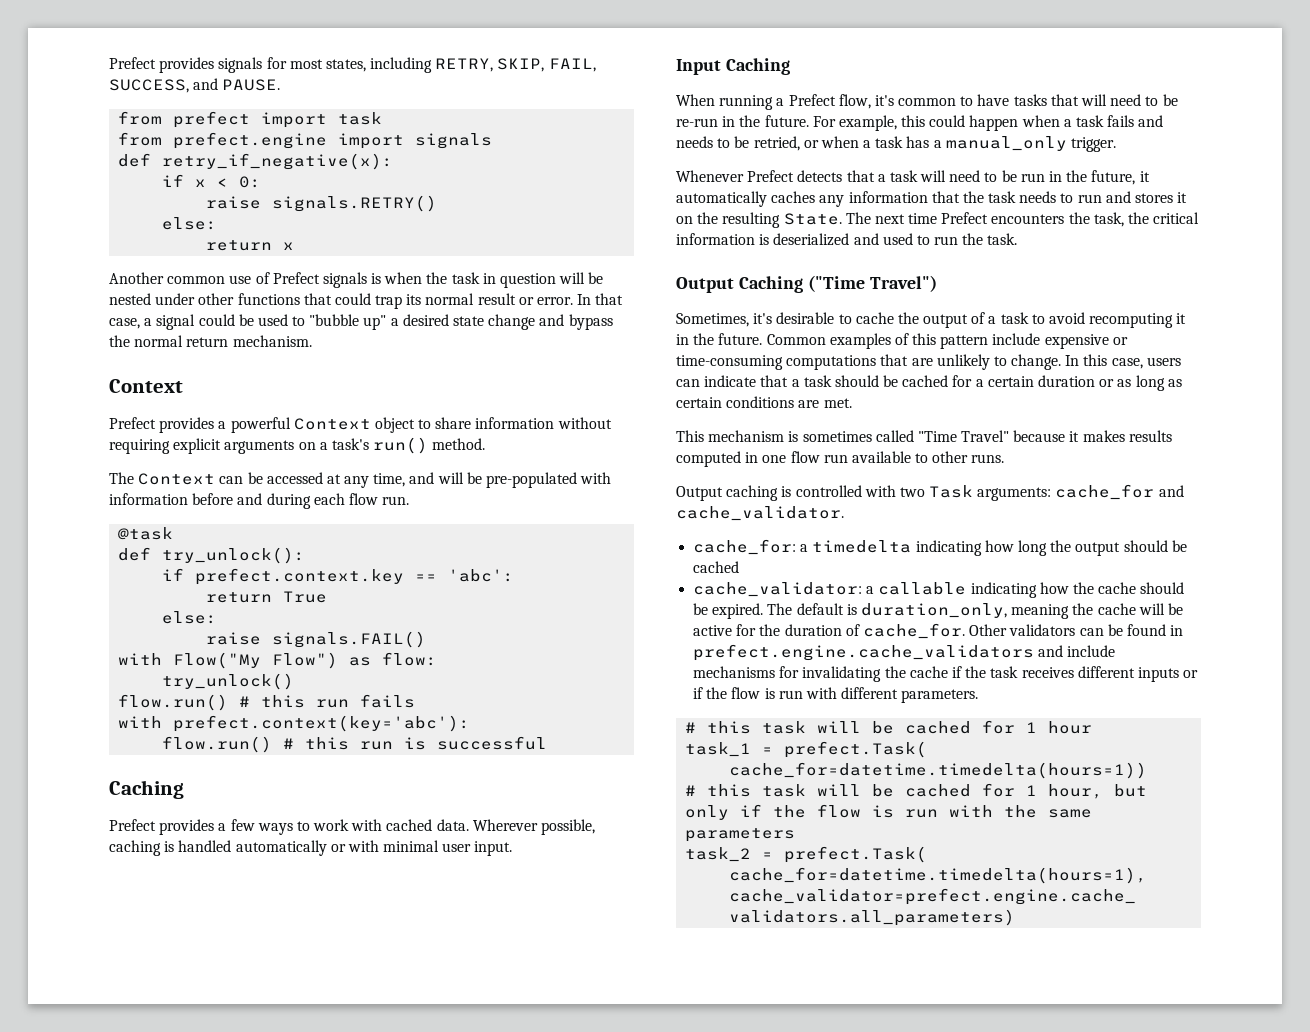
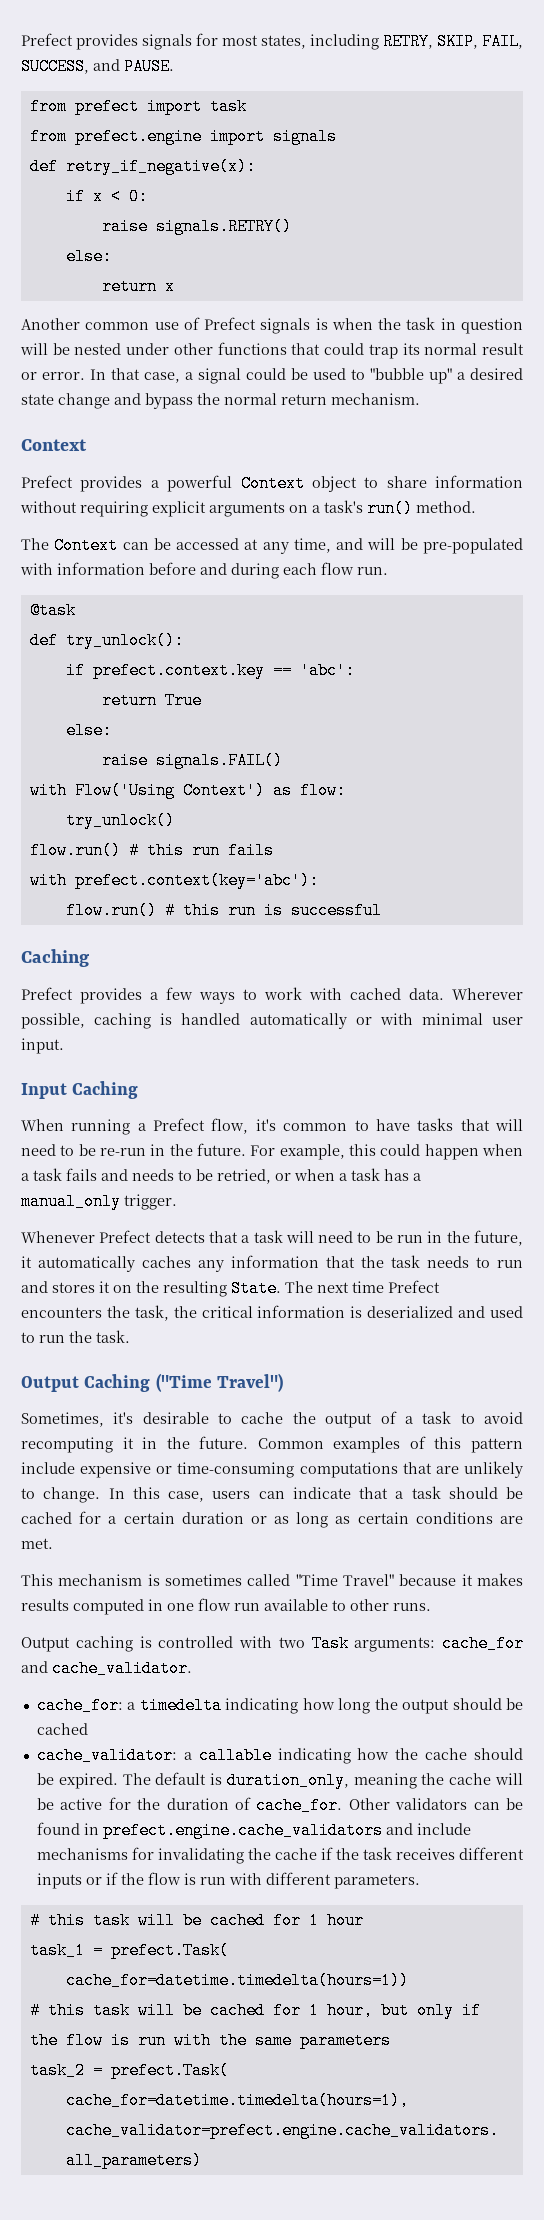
[173,652,339,669] Flow("My Flow") -> [74,782,265,799] Flow('Using Context')

